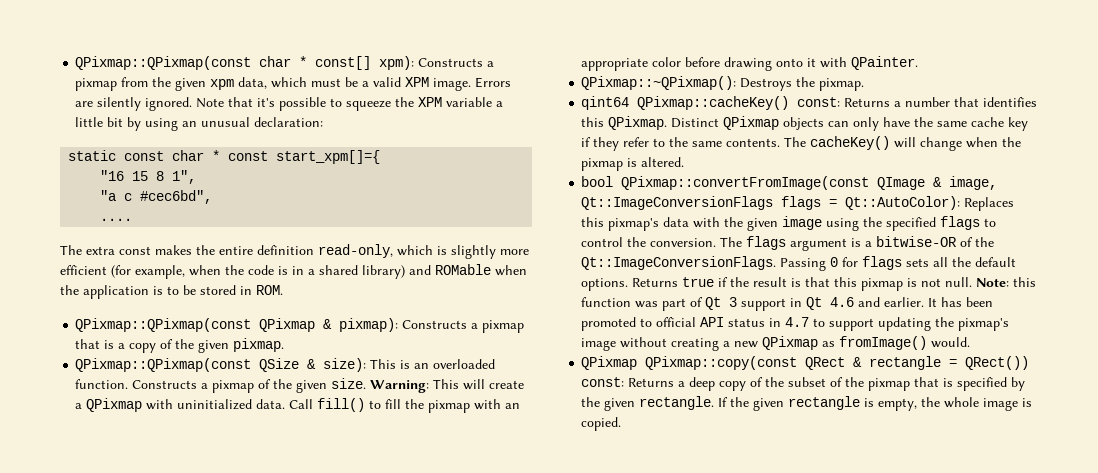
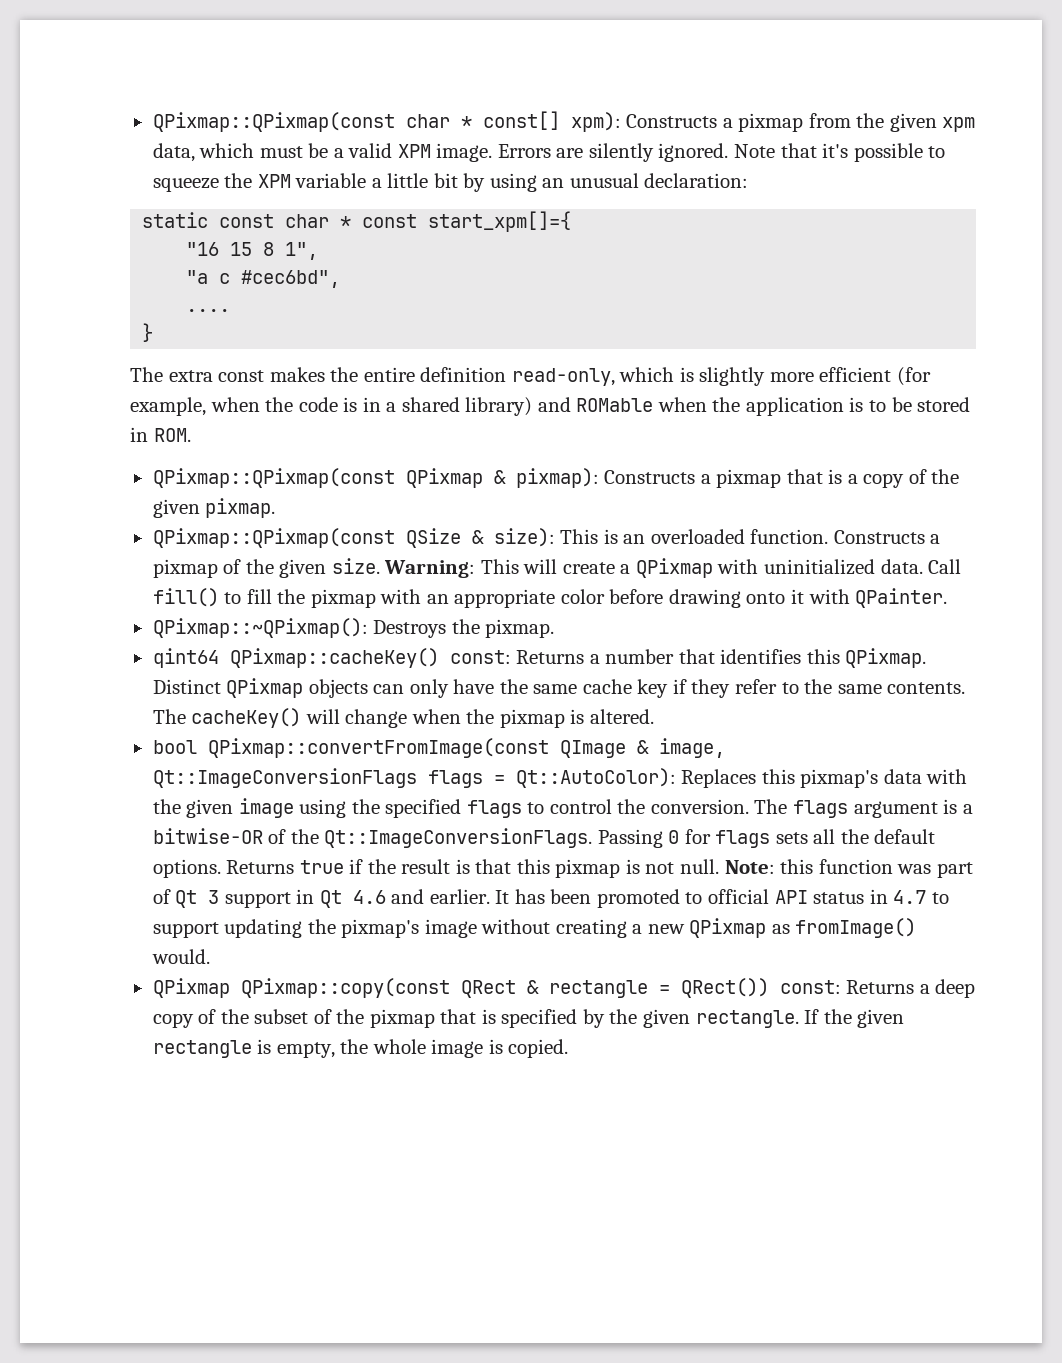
(133, 219) none -> [142,323,154,342] // }

